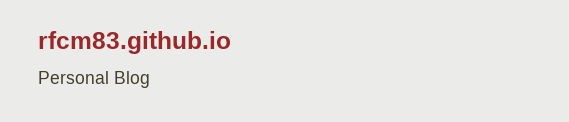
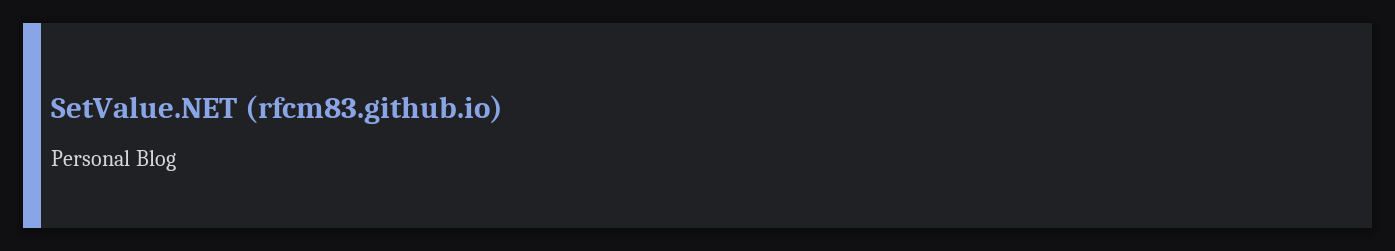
[38,31,231,54] rfcm83.github.io -> [51,95,504,124] SetValue.NET (rfcm83.github.io)

